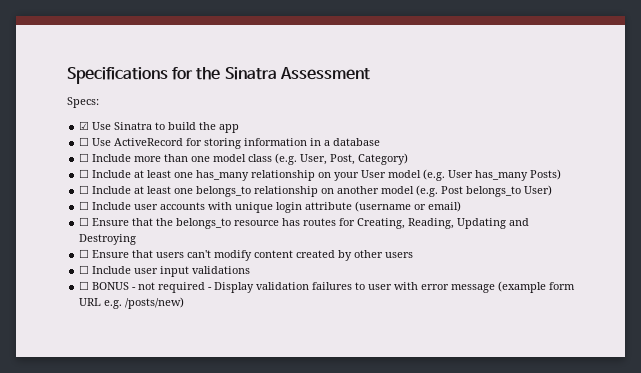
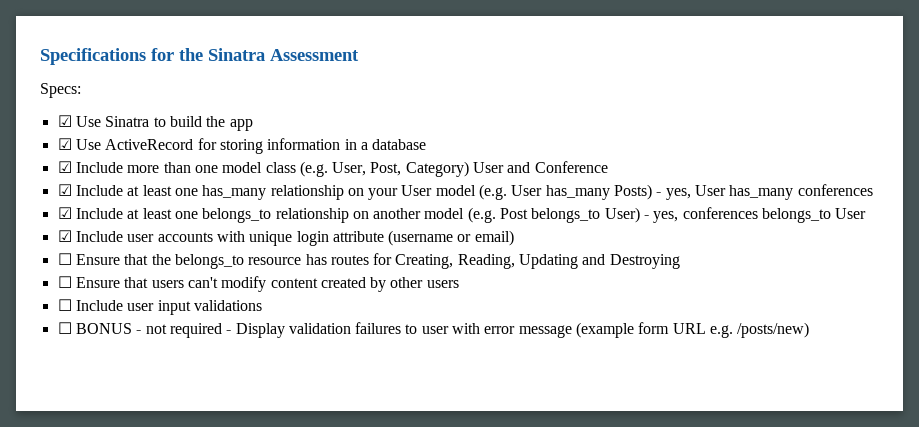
[79,137,90,146] ☐ -> [57,138,72,150] ☑
[79,153,90,162] ☐ -> [57,161,72,173] ☑
[79,169,90,178] // ☐ -> [473,161,608,173] [57,184,72,196] User and Conference // ☑
[79,185,90,194] // ☐ -> [656,184,873,200] [57,207,72,219] - yes, User has_many conferences // ☑
[79,201,90,210] // ☐ -> [644,207,867,223] [57,230,72,242] - yes, conferences belongs_to User // ☑

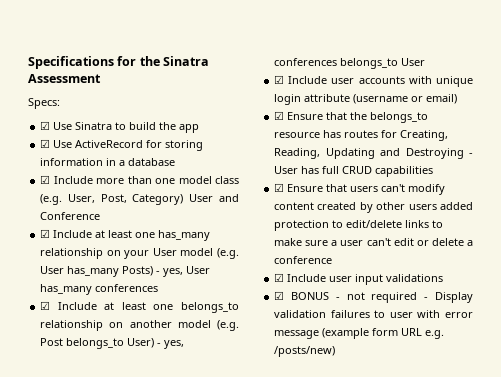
[57,253,72,265] ☐ -> [274,111,285,120] ☑
[57,276,72,288] // ☐ -> [469,153,473,156] [274,166,434,177] [274,183,285,192] - User has full CRUD capabilities // ☑
[57,299,72,311] // ☐ -> [440,202,473,210] [274,220,444,231] [274,238,474,246] [274,256,333,264] [274,273,285,282] added protection to edit/delete links to make sure a user can't edit or delete a conference // ☑
[57,322,72,334] ☐ -> [274,291,285,300] ☑

